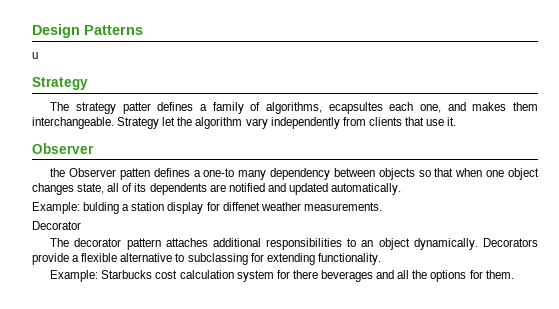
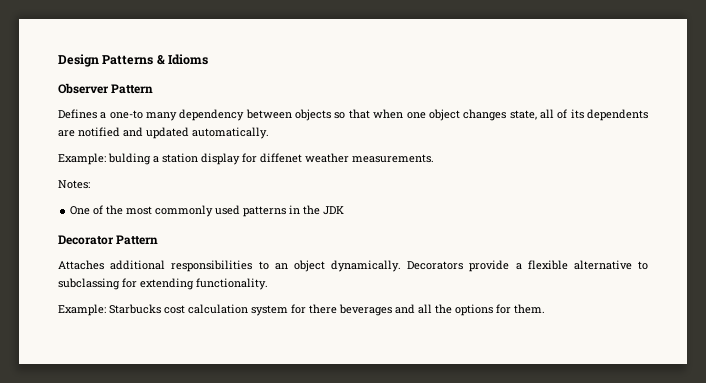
[32,52,38,59] [32,77,88,90] [50,102,539,114] [32,117,457,129] [32,143,94,154] [50,168,190,180] // u // Strategy // The strategy patter defines a family of algorithms, ecapsultes each one, and makes them interchangeable. Strategy let the algorithm vary independently from clients that use it. // Observer // the Observer patten defines -> [156,54,209,65] [58,83,154,94] [58,109,97,119] & Idioms // Observer Pattern // Defines
[32,221,81,230] [50,238,208,250] Decorator // The decorator pattern attaches -> [58,180,90,189] [70,205,345,217] [58,235,159,245] [58,260,104,270] Notes: // One of the most commonly used patterns in the JDK // Decorator Pattern // Attaches

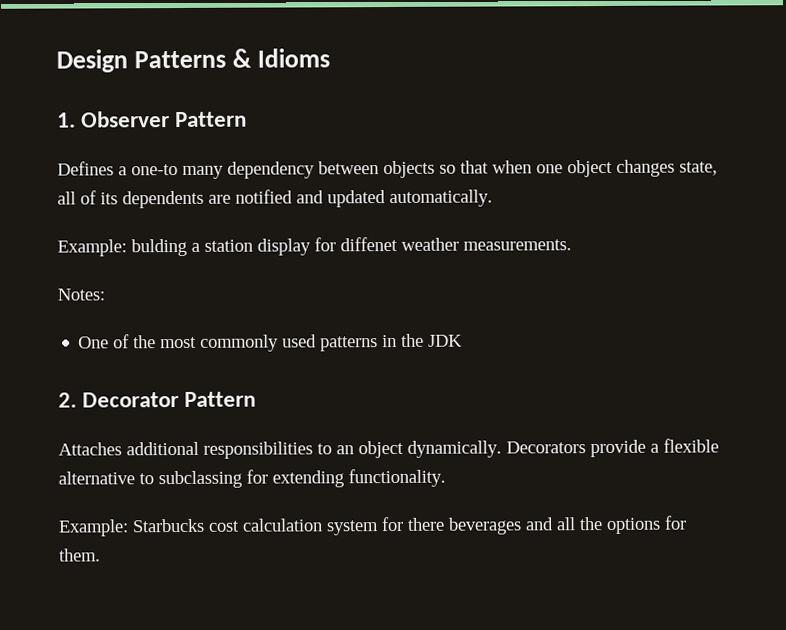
(209, 59) none -> [57,112,76,128] 1.
(345, 210) none -> [58,392,77,408] 2.

